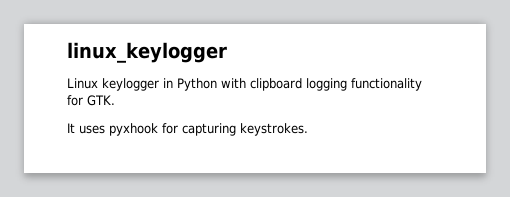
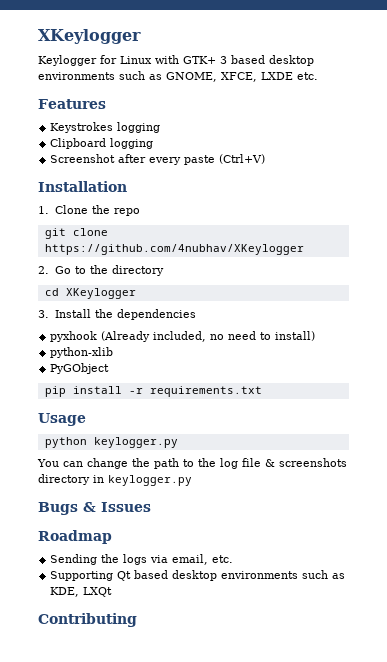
[67,42,227,63] [67,78,422,91] [67,95,115,106] [67,123,308,136] linux_keylogger // Linux keylogger in Python with clipboard logging functionality for GTK. // It uses pyxhook for capturing keystrokes. -> [38,29,141,44] [38,55,314,66] [38,71,318,82] [38,99,106,109] [50,122,161,133] [50,138,154,149] [50,154,266,165] [38,181,127,192] [38,205,140,216] [44,228,108,239] [44,244,304,255] [38,265,164,276] [44,288,136,299] [38,309,196,320] [50,331,316,342] [50,347,114,358] [50,363,110,374] [44,386,262,397] [38,413,86,426] [44,437,178,448] [37,458,347,469] [38,474,192,486] [38,502,151,515] [38,530,112,544] [50,554,234,565] [50,570,346,581] [50,587,113,597] [38,613,137,627] XKeylogger // Keylogger for Linux with GTK+ 3 based desktop environments such as GNOME, XFCE, LXDE etc. // Features // Keystrokes logging // Clipboard logging // Screenshot after every paste (Ctrl+V) // Installation // 1. Clone the repo // git clone https://github.com/4nubhav/XKeylogger // 2. Go to the directory // cd XKeylogger // 3. Install the dependencies // pyxhook (Already included, no need to install) // python-xlib // PyGObject // pip install -r requirements.txt // Usage // python keylogger.py // You can change the path to the log file & screenshots directory in keylogger.py // Bugs & Issues // Roadmap // Sending the logs via email, etc. // Supporting Qt based desktop environments such as KDE, LXQt // Contributing

